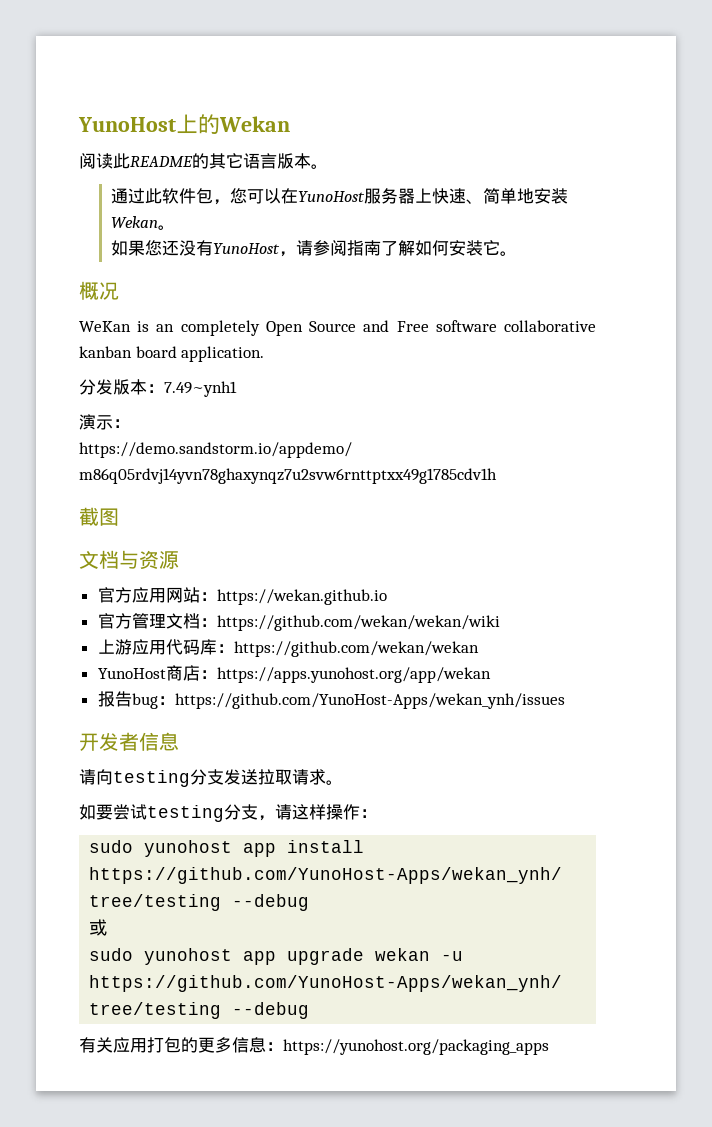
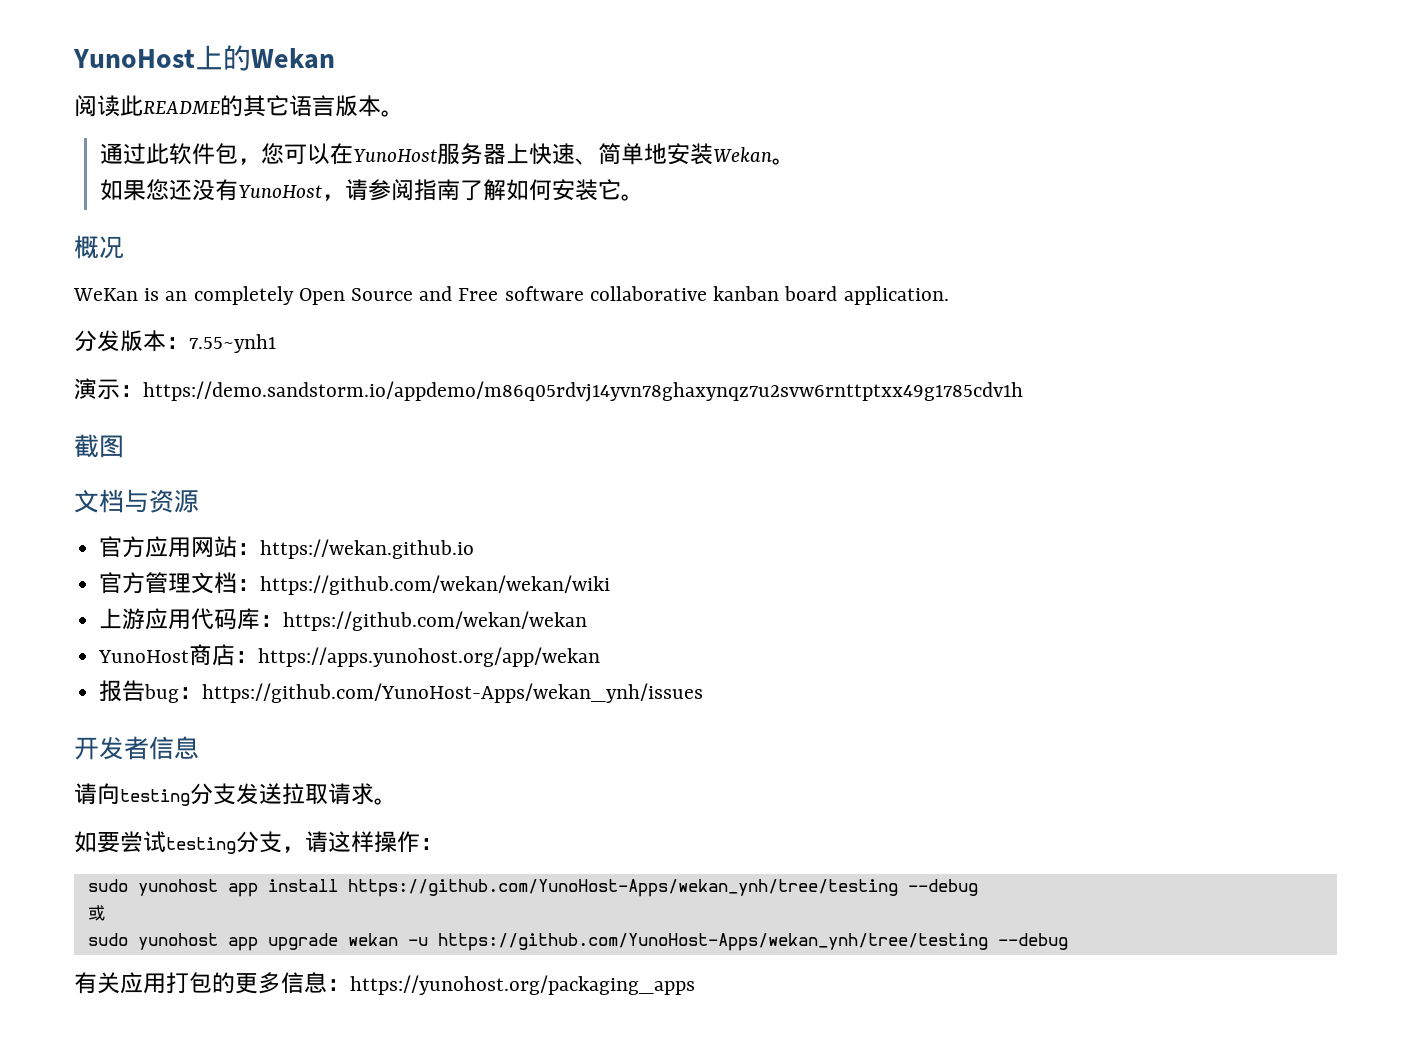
[164,381,237,397] 7.49~ynh1 -> [189,334,276,353] 7.55~ynh1

